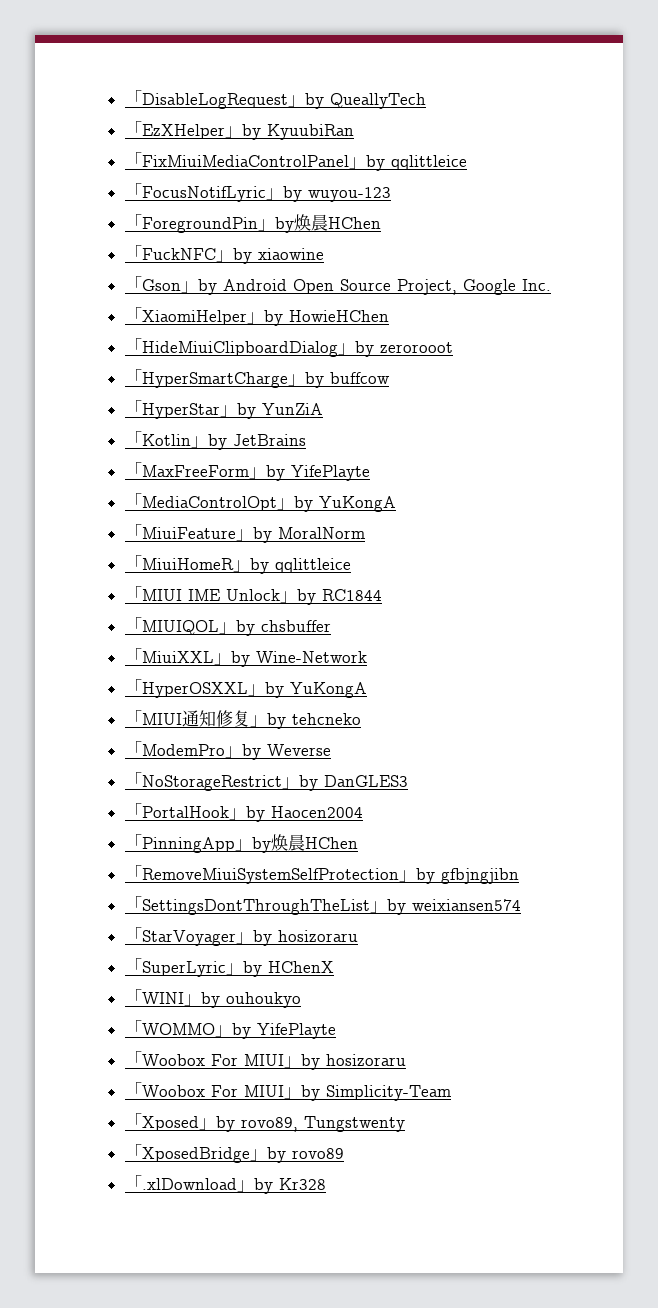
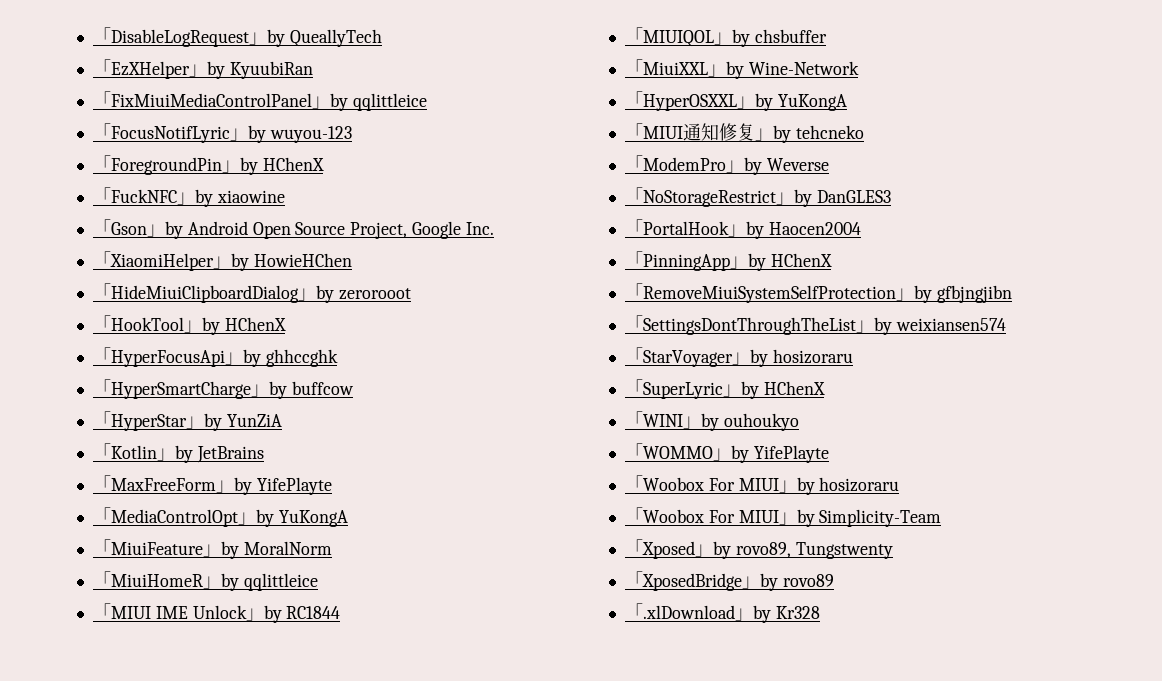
[292,214,381,231] 焕晨HChen -> [262,157,324,171] HChenX
(453, 347) none -> [92,315,286,335] [92,347,338,367] // 「HookTool」by HChenX // 「HyperFocusApi」by ghhccghk
[269,834,358,851] 焕晨HChen -> [770,253,832,267] HChenX

